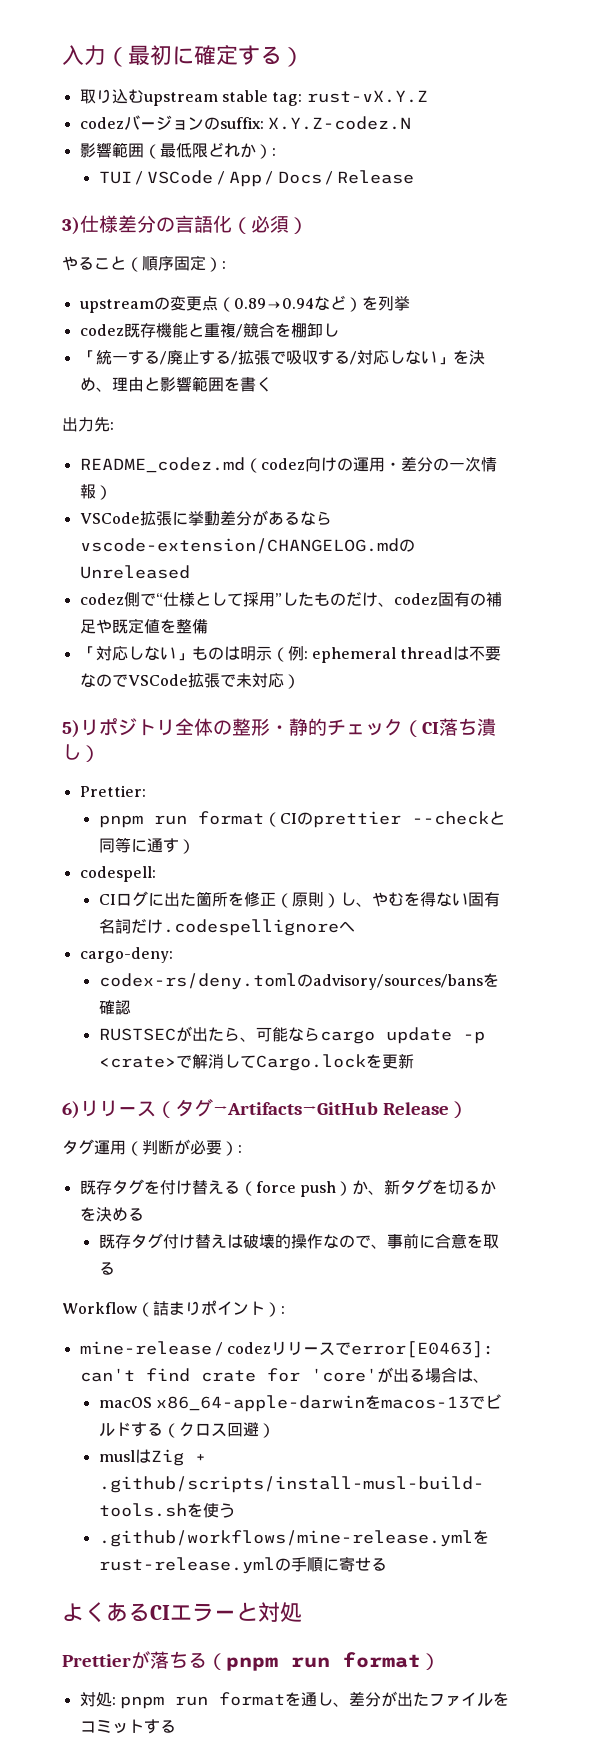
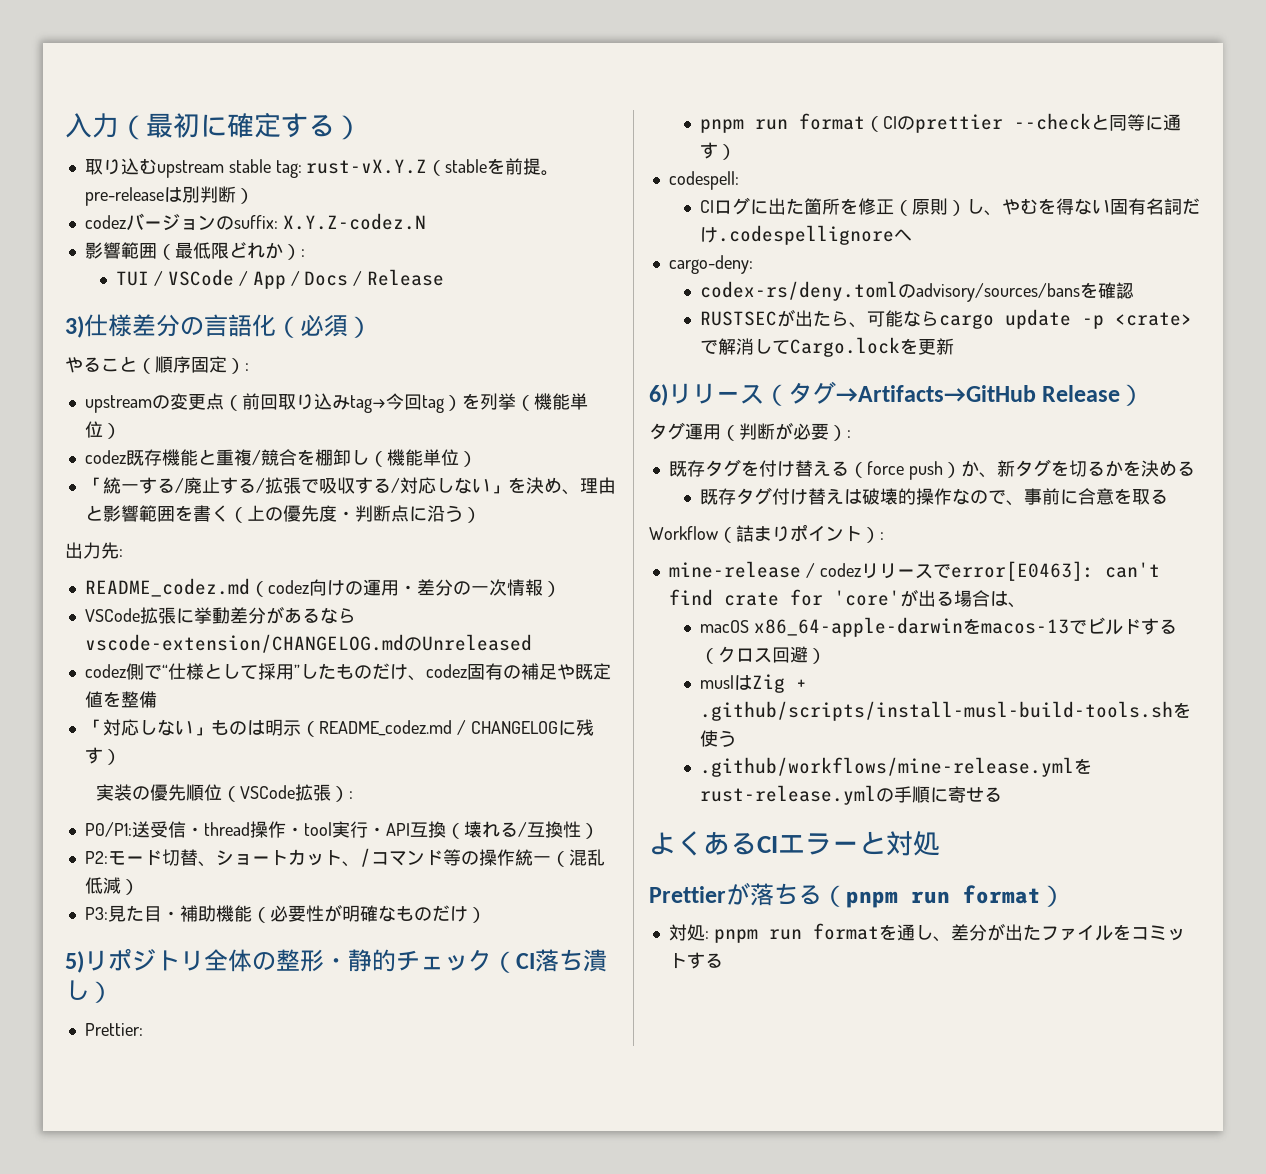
(428, 96) none -> [427,158,560,176] [84,186,254,206] （stableを前提。pre-releaseは別判断）
[233,295,346,311] 0.89→0.94など -> [241,393,444,413] 前回取り込みtag→今回tag
(410, 303) none -> [515,393,588,411] [84,421,121,439] （機能単位）
(339, 330) none -> [368,449,477,467] （機能単位）
(272, 384) none -> [228,505,481,523] （上の優先度・判断点に沿う）
[287,646,502,663] [79,673,284,688] 例: ephemeral threadは不要なのでVSCode拡張で未対応 -> [318,719,594,736] [84,747,121,765] [96,784,354,802] [84,821,599,839] [84,848,605,867] [84,877,139,895] [84,904,468,923] README_codez.md / CHANGELOGに残す） // 実装の優先順位（VSCode拡張）: // P0/P1:送受信・thread操作・tool実行・API互換（壊れる/互換性） // P2:モード切替、ショートカット、/コマンド等の操作統一（混乱低減） // P3:見た目・補助機能（必要性が明確なものだけ

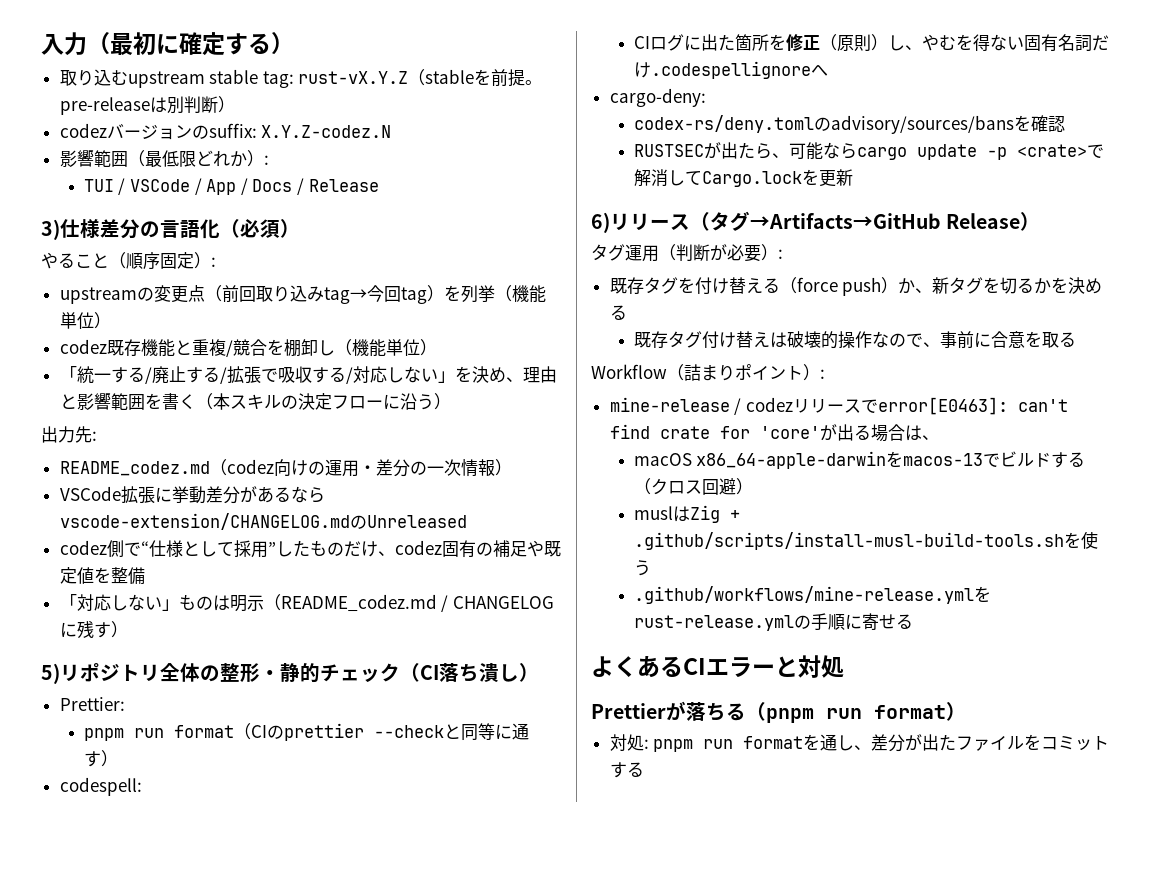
[246,505,409,522] 上の優先度・判断点 -> [212,393,383,410] 本スキルの決定フロー
[96,784,354,802] [84,821,599,839] [84,848,605,867] [84,877,139,895] [84,904,486,923] // 実装の優先順位（VSCode拡張）: // P0/P1:送受信・thread操作・tool実行・API互換（壊れる/互換性） // P2:モード切替、ショートカット、/コマンド等の操作統一（混乱低減） // P3:見た目・補助機能（必要性が明確なものだけ） -> (128, 629) none

